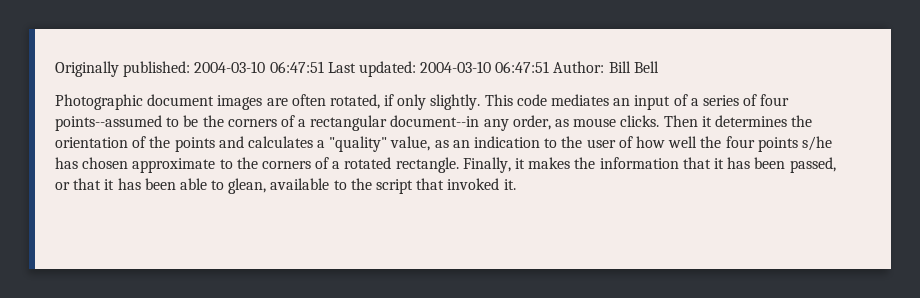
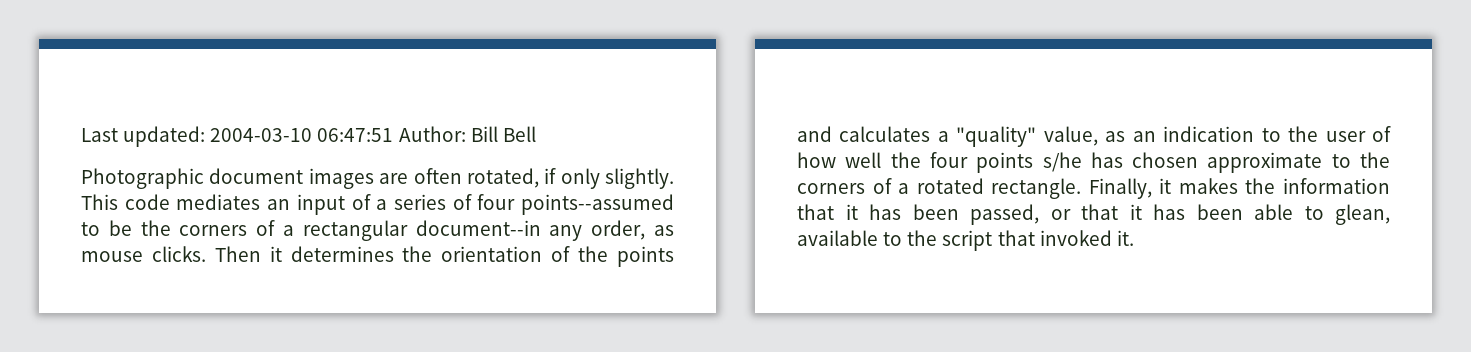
[55,61,324,77] Originally published: 2004-03-10 06:47:51 -> (81, 135) none

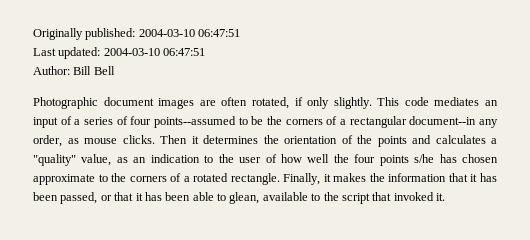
(81, 135) none -> [33,28,241,40] Originally published: 2004-03-10 06:47:51 //
(394, 135) none -> (206, 52) //

